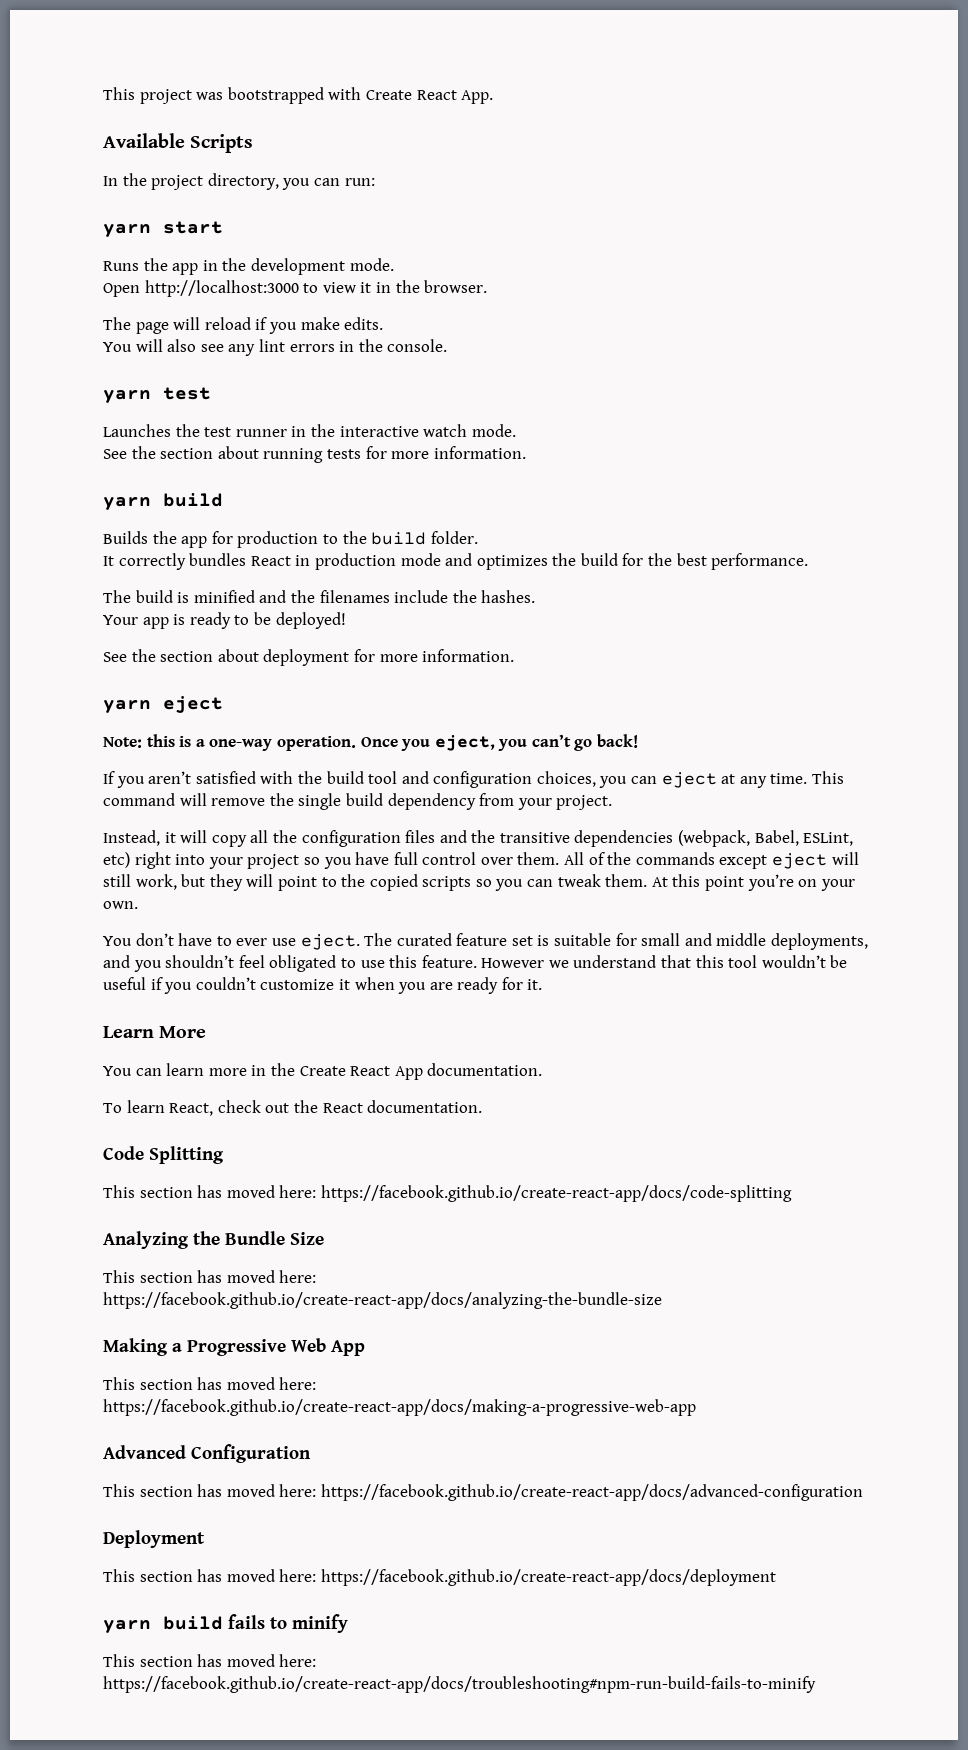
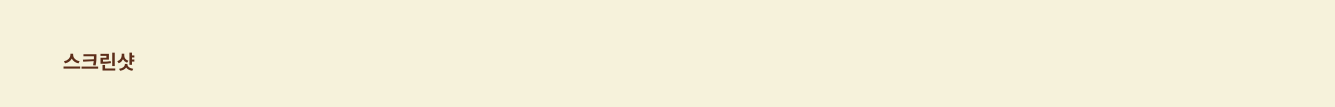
[103,87,494,104] [103,133,254,153] [103,173,375,190] [103,221,223,237] [103,258,394,275] [103,280,488,297] [103,317,384,334] [103,339,448,356] [103,387,211,403] [103,424,516,437] [103,446,526,463] [103,493,223,510] [103,531,478,548] [103,553,809,570] [103,590,536,603] [103,612,346,629] [103,649,515,666] [103,696,223,713] [103,734,639,751] [103,771,845,788] [103,793,613,810] [103,830,854,847] [103,852,859,869] [103,874,855,891] [103,901,138,909] [103,933,869,950] [103,955,848,972] [103,977,543,994] [103,1026,207,1038] [103,1063,543,1080] [103,1100,483,1116] [103,1146,224,1164] [103,1185,792,1202] [103,1231,324,1249] [103,1270,317,1283] [103,1292,662,1309] [103,1338,365,1356] [103,1377,317,1390] [103,1399,696,1416] [103,1444,311,1463] [103,1484,863,1501] [103,1530,205,1548] [103,1569,776,1586] [103,1614,348,1633] [103,1654,317,1667] [103,1676,816,1693] This project was bootstrapped with Create React App. // Available Scripts // In the project directory, you can run: // yarn start // Runs the app in the development mode. // Open http://localhost:3000 to view it in the browser. // The page will reload if you make edits. // You will also see any lint errors in the console. // yarn test // Launches the test runner in the interactive watch mode. // See the section about running tests for more information. // yarn build // Builds the app for production to the build folder. // It correctly bundles React in production mode and optimizes the build for the best performance. // The build is minified and the filenames include the hashes. // Your app is ready to be deployed! // See the section about deployment for more information. // yarn eject // Note: this is a one-way operation. Once you eject, you can’t go back! // If you aren’t satisfied with the build tool and configuration choices, you can eject at any time. This command will remove the single build dependency from your project. // Instead, it will copy all the configuration files and the transitive dependencies (webpack, Babel, ESLint, etc) right into your project so you have full control over them. All of the commands except eject will still work, but they will point to the copied scripts so you can tweak them. At this point you’re on your own. // You don’t have to ever use eject. The curated feature set is suitable for small and middle deployments, and you shouldn’t feel obligated to use this feature. However we understand that this tool wouldn’t be useful if you couldn’t customize it when you are ready for it. // Learn More // You can learn more in the Create React App documentation. // To learn React, check out the React documentation. // Code Splitting // This section has moved here: https://facebook.github.io/create-react-app/docs/code-splitting // Analyzing the Bundle Size // This section has moved here: https://facebook.github.io/create-react-app/docs/analyzing-the-bundle-size // Making a Progressive Web App // This section has moved here: https://facebook.github.io/create-react-app/docs/making-a-progressive-web-app // Advanced Configuration // This section has moved here: https://facebook.github.io/create-react-app/docs/advanced-configuration // Deployment // This section has moved here: https://facebook.github.io/create-react-app/docs/deployment // yarn build fails to minify // This section has moved here: https://facebook.github.io/create-react-app/docs/troubleshooting#npm-run-build-fails-to-minify -> [63,52,135,71] 스크린샷

